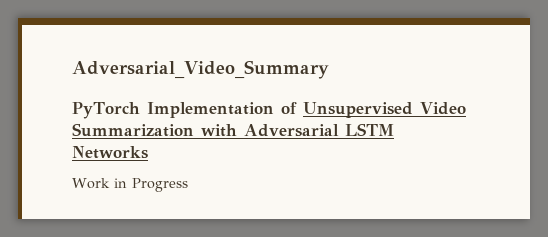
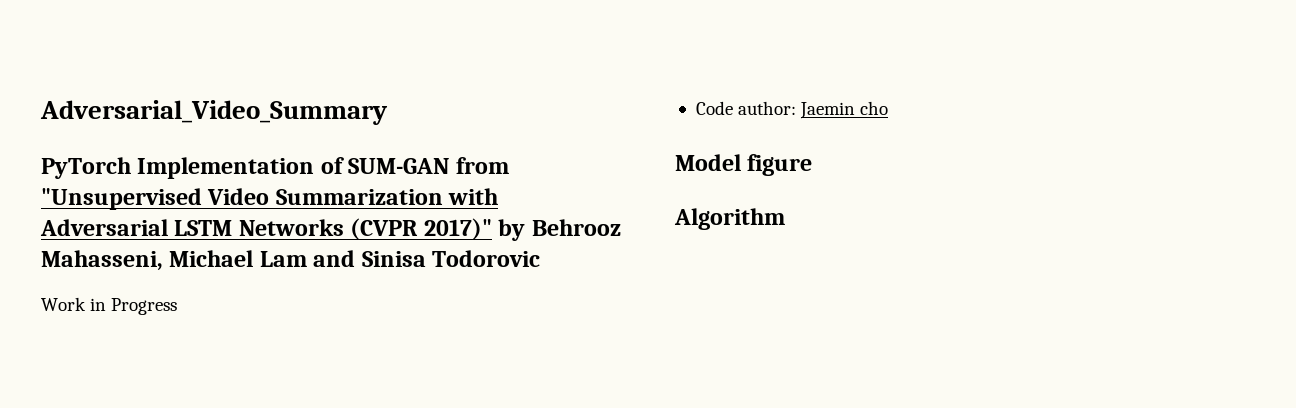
[302,102,413,118] Unsupervised -> [348,157,509,174] [41,188,202,210] SUM-GAN from "Unsupervised
[72,178,188,192] // Work in Progress -> [350,218,621,241] [41,250,541,271] [41,297,178,315] [695,101,889,119] [675,154,813,176] [674,208,785,230] (CVPR 2017)" by Behrooz Mahasseni, Michael Lam and Sinisa Todorovic // Work in Progress // Code author: Jaemin cho // Model figure // Algorithm

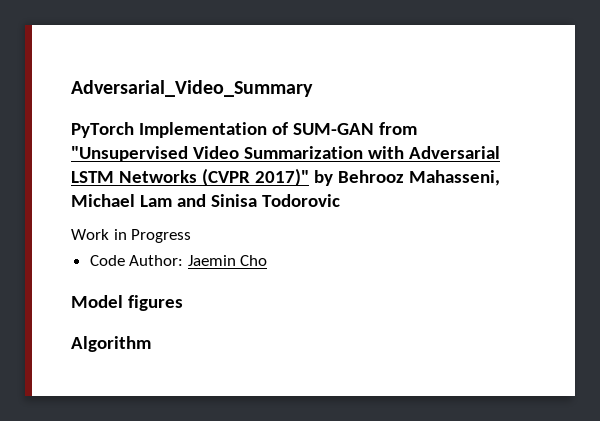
[738,101,889,119] author: Jaemin cho -> [129,255,268,266] Author: Jaemin Cho
[747,154,813,176] figure -> [127,295,183,311] figures

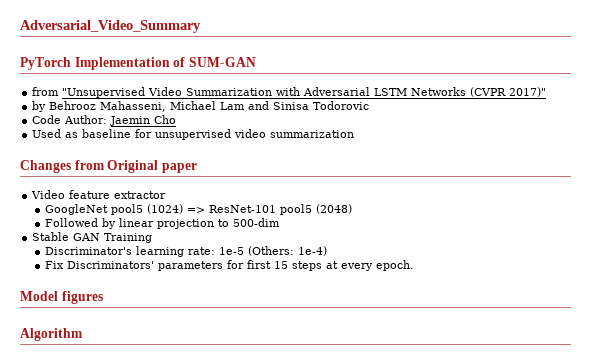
(374, 129) none -> (256, 62) //
(309, 177) none -> (547, 92) //
[71,229,192,243] // Work in Progress -> (370, 105) none
(268, 260) none -> [32,129,355,140] [20,160,197,173] [31,190,167,199] [44,204,352,215] [44,218,280,229] [32,232,153,243] [44,246,327,257] [44,260,414,271] // Used as baseline for unsupervised video summarization // Changes from Original paper // Video feature extractor // GoogleNet pool5 (1024) => ResNet-101 pool5 (2048) // Followed by linear projection to 500-dim // Stable GAN Training // Discriminator's learning rate: 1e-5 (Others: 1e-4) // Fix Discriminators' parameters for first 15 steps at every epoch.

